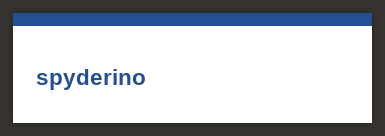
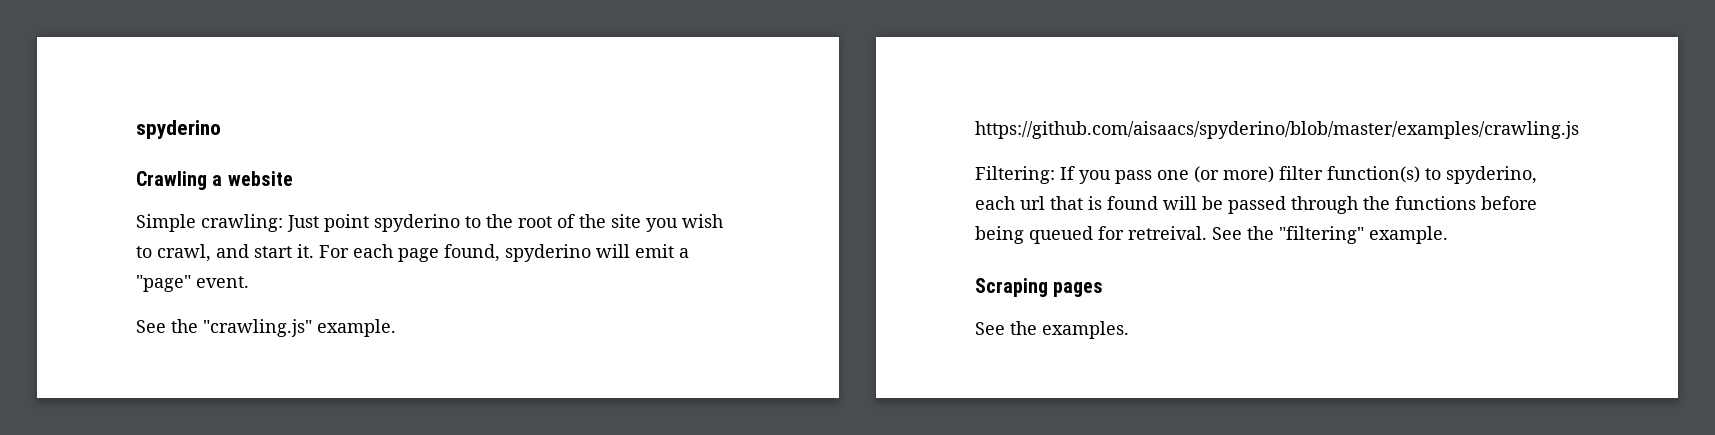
[36,69,146,90] spyderino -> [136,120,221,139] [136,171,293,190] [136,214,723,232] [136,244,689,262] [136,275,249,292] [136,319,396,337] [975,121,1579,139] [975,166,1537,184] [975,196,1537,214] [975,226,1448,244] [975,278,1104,297] [975,321,1129,339] spyderino // Crawling a website // Simple crawling: Just point spyderino to the root of the site you wish to crawl, and start it. For each page found, spyderino will emit a "page" event. // See the "crawling.js" example. https://github.com/aisaacs/spyderino/blob/master/examples/crawling.js // Filtering: If you pass one (or more) filter function(s) to spyderino, each url that is found will be passed through the functions before being queued for retreival. See the "filtering" example. // Scraping pages // See the examples.

